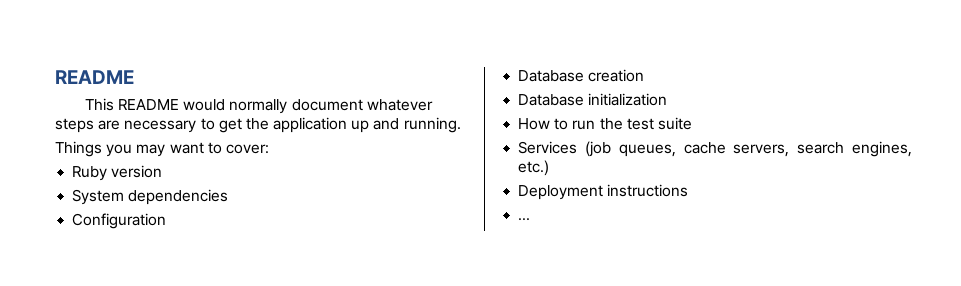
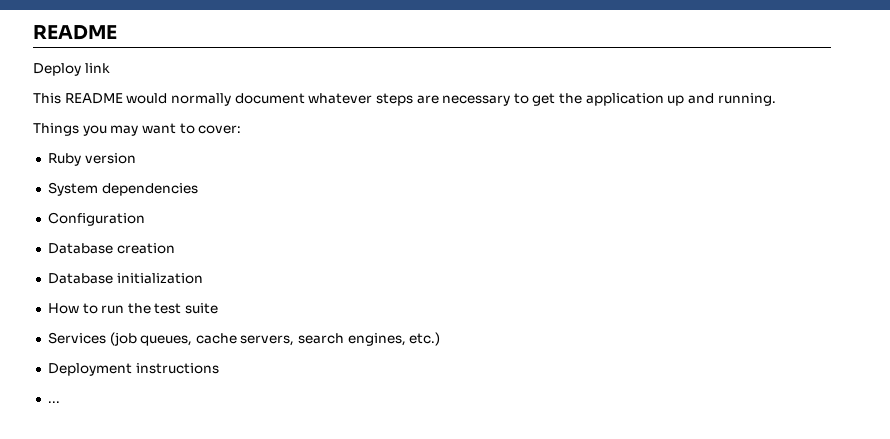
[55,70,134,84] README -> [33,25,117,40] [33,63,110,76] README // Deploy link

